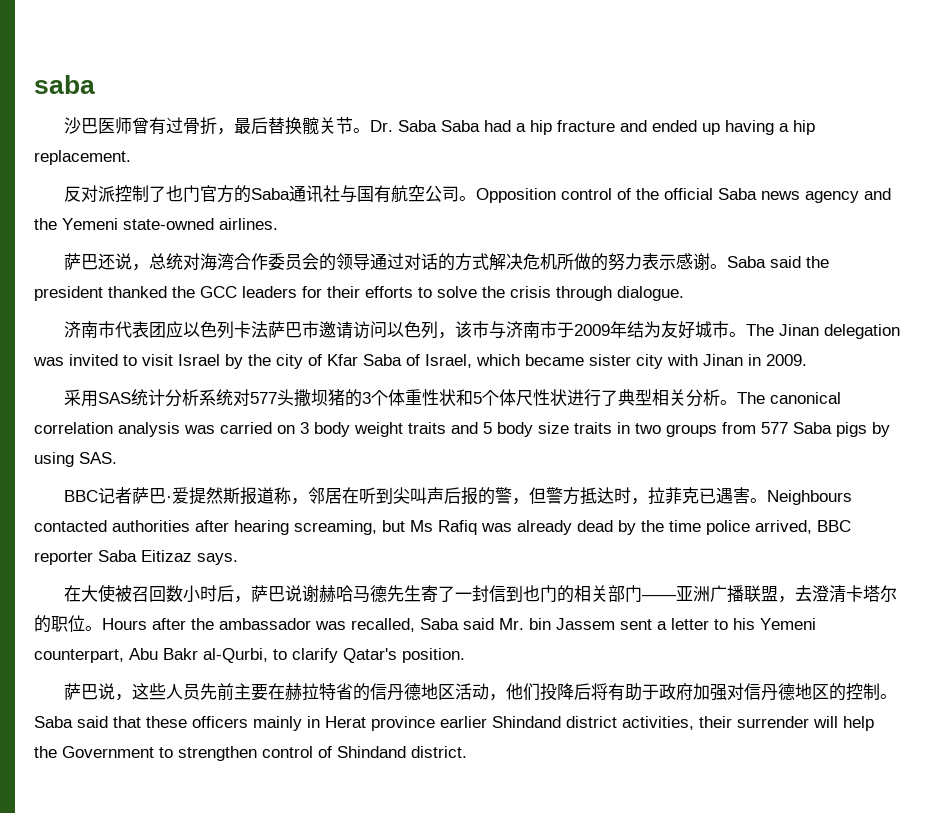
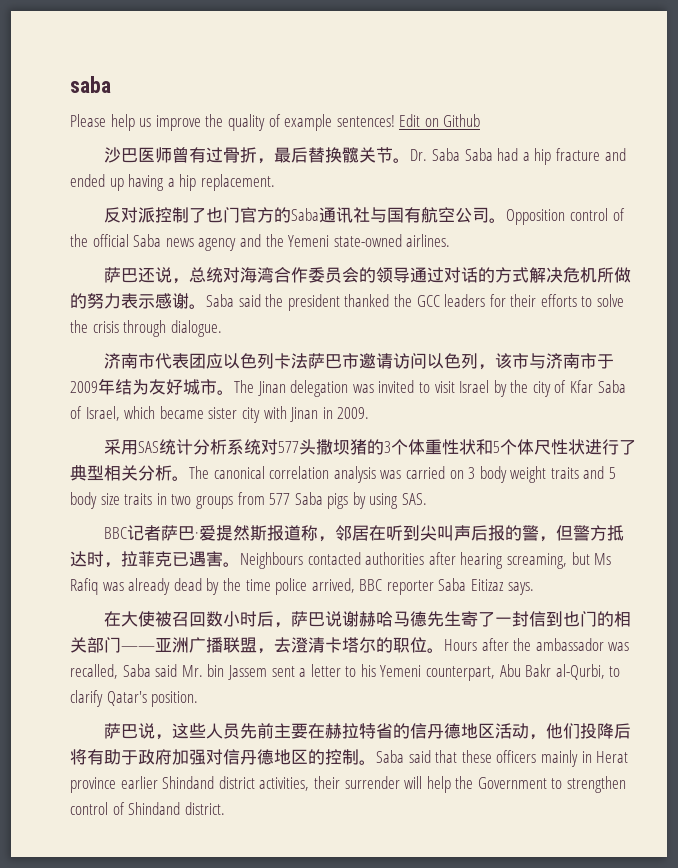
(95, 84) none -> [70,114,481,131] // Please help us improve the quality of example sentences! Edit on Github

